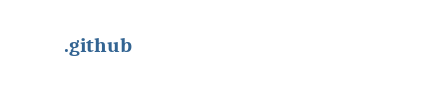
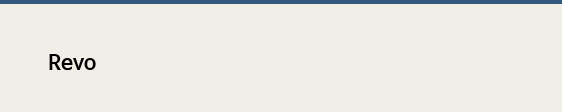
[64,37,132,56] .github -> [48,54,96,71] Revo

